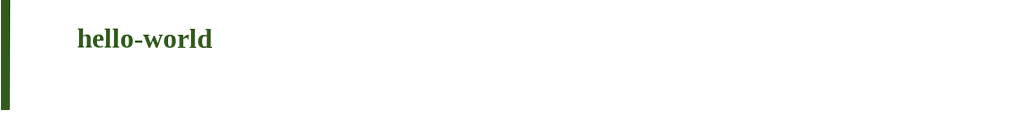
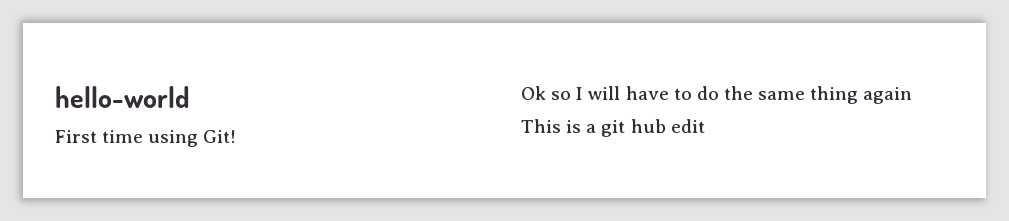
(213, 38) none -> [55,130,237,147] [521,86,913,104] [521,119,705,137] // First time using Git! // Ok so I will have to do the same thing again // This is a git hub edit

